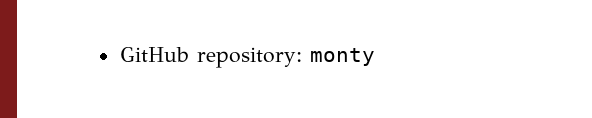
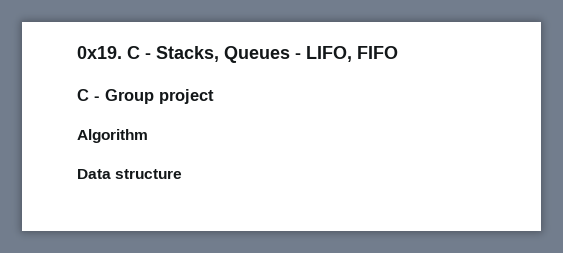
[119,47,375,68] GitHub repository: monty -> [77,46,398,63] [77,89,214,104] [77,129,148,143] [77,169,183,179] 0x19. C - Stacks, Queues - LIFO, FIFO // C - Group project // Algorithm // Data structure

